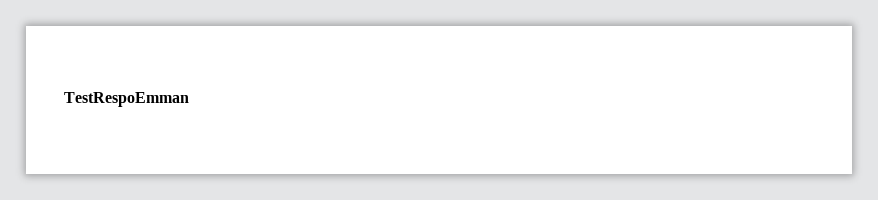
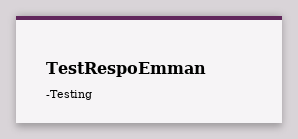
(189, 99) none -> [46,90,92,100] // -Testing

